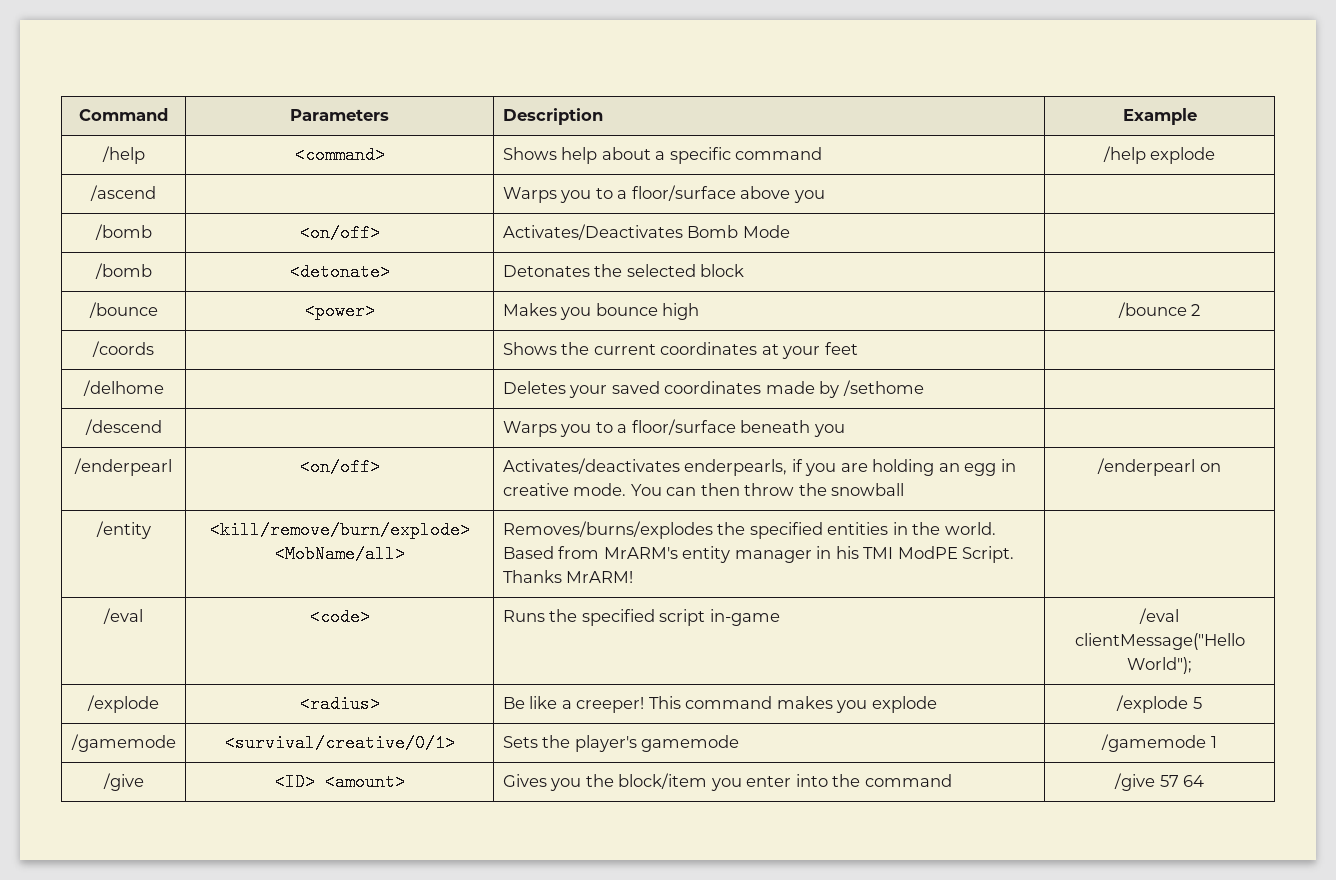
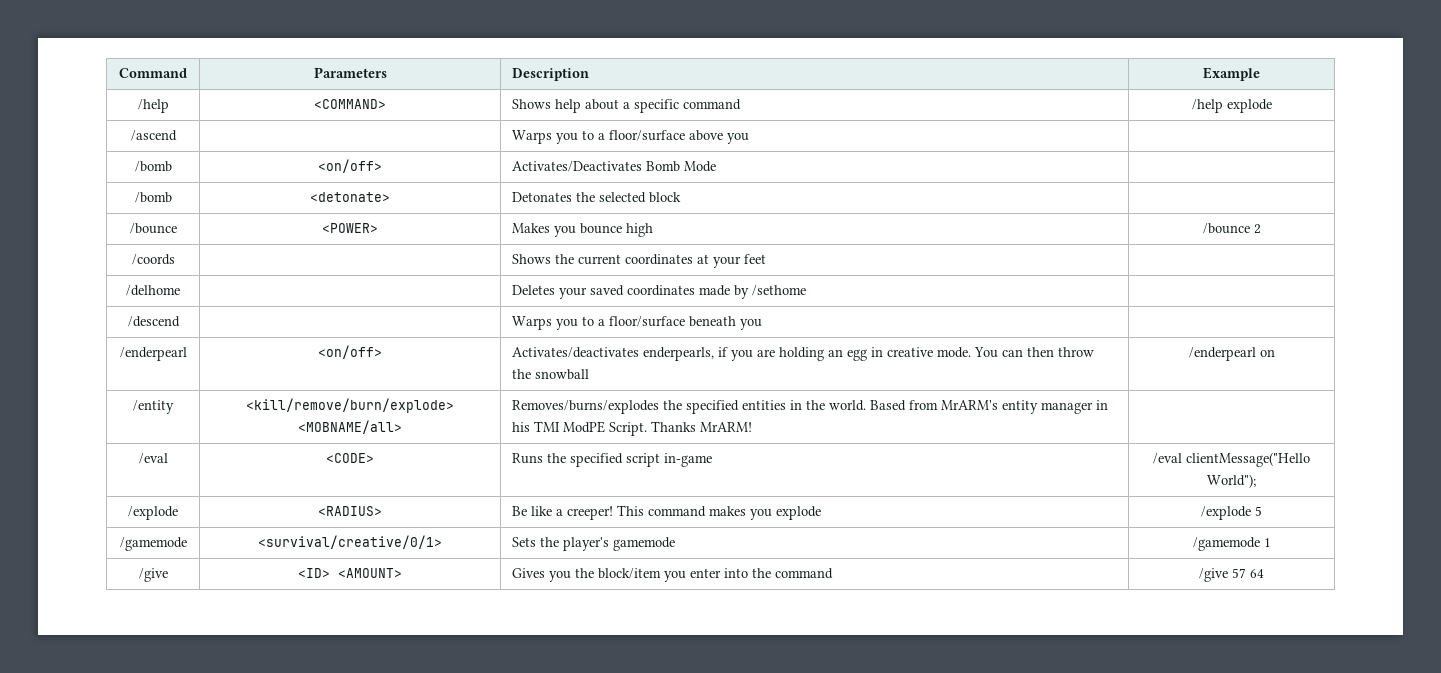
[294,146,385,164] <command> -> [314,99,386,109] <COMMAND>
[304,302,375,320] <power> -> [322,223,378,233] <POWER>
[274,545,405,563] <MobName/all> -> [298,420,402,434] <MOBNAME/all>
[309,608,370,626] <code> -> [326,453,374,463] <CODE>
[299,695,380,713] <radius> -> [318,506,382,516] <RADIUS>
[324,773,405,791] <amount> -> [338,568,402,578] <AMOUNT>

